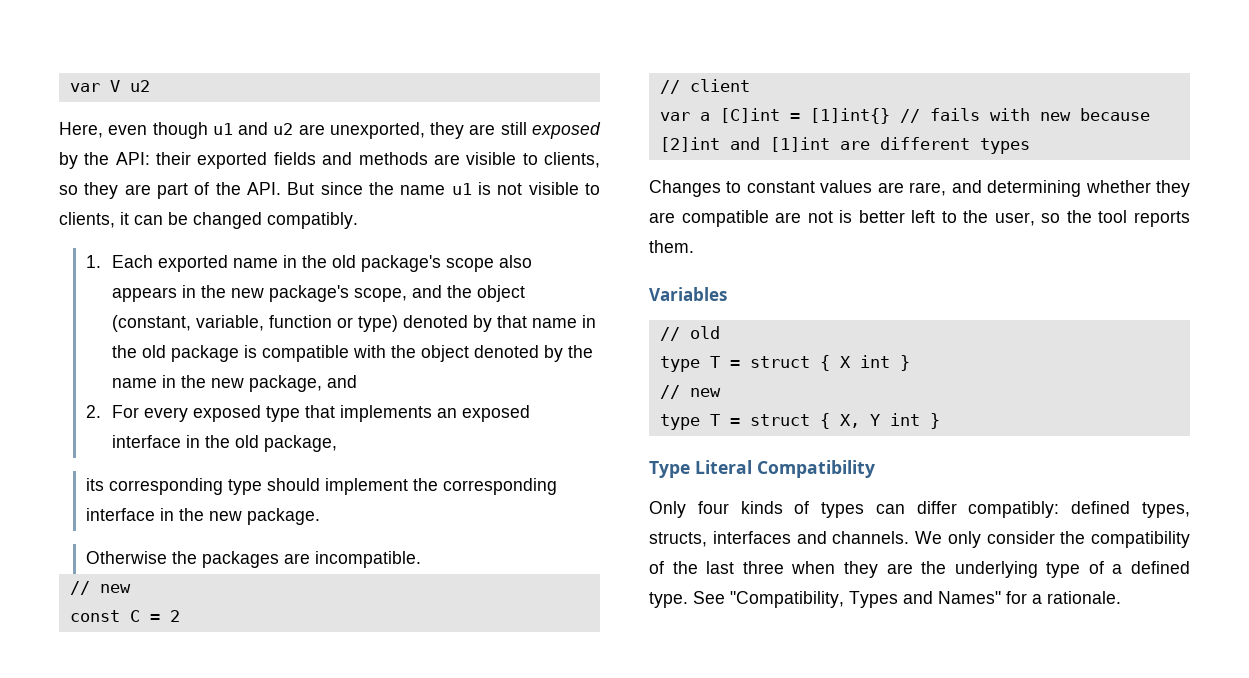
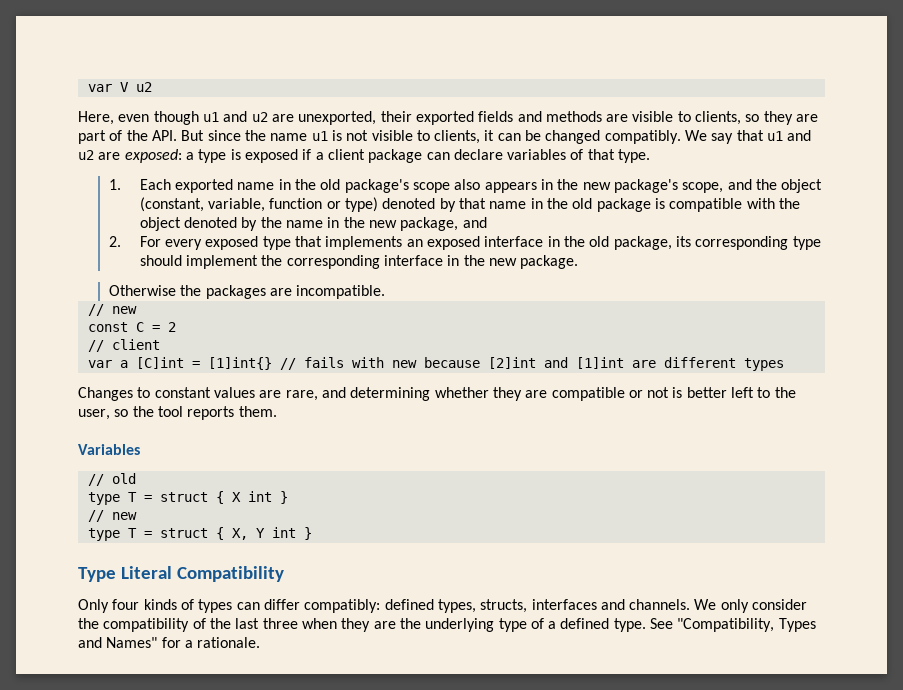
[430,122,601,139] [59,152,150,169] they are still exposed by the API: -> (377, 118) none
(358, 220) none -> [685,130,812,144] [78,149,651,163] We say that u1 and u2 are exposed: a type is exposed if a client package can declare variables of that type.
(338, 443) // -> (672, 243) none
[775,212,802,223] are -> [628,390,643,398] or

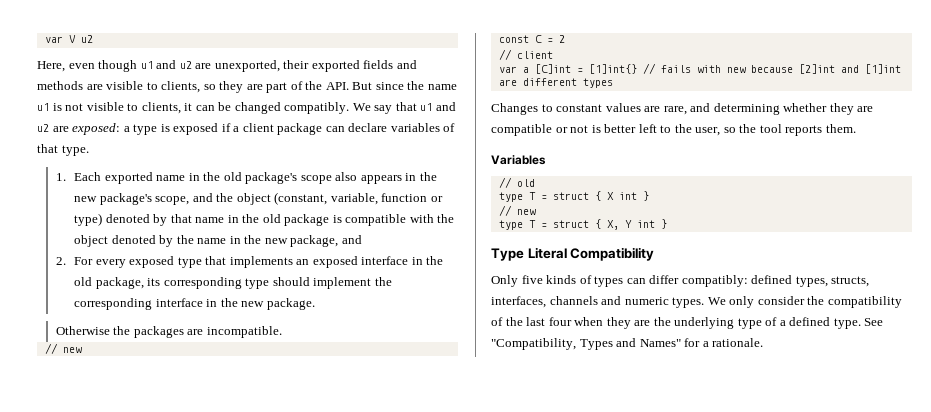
[112,599,140,610] four -> [521,275,543,284] five
[531,599,691,610] interfaces and channels. -> [491,296,705,308] interfaces, channels and numeric types.
[262,618,298,629] three -> [548,317,572,326] four

